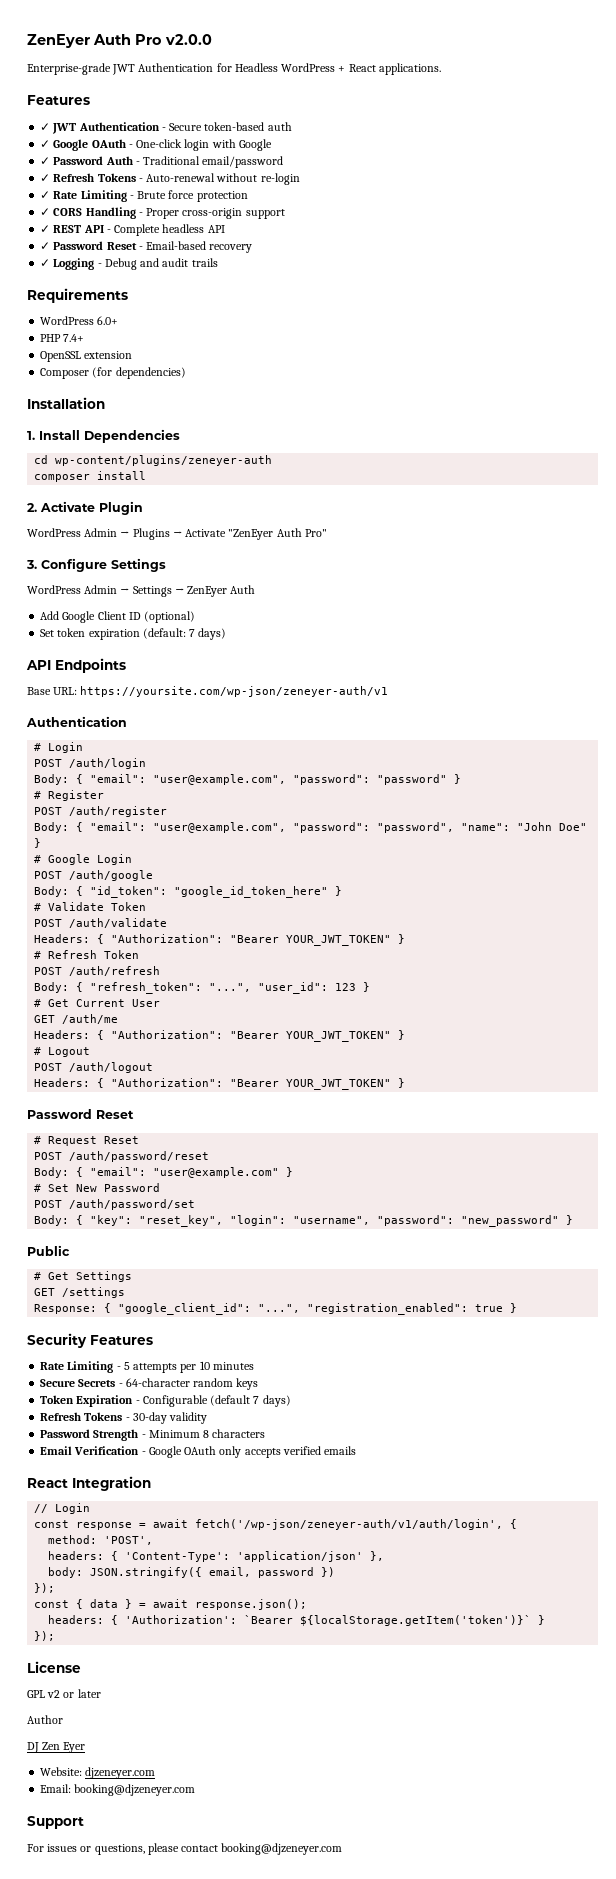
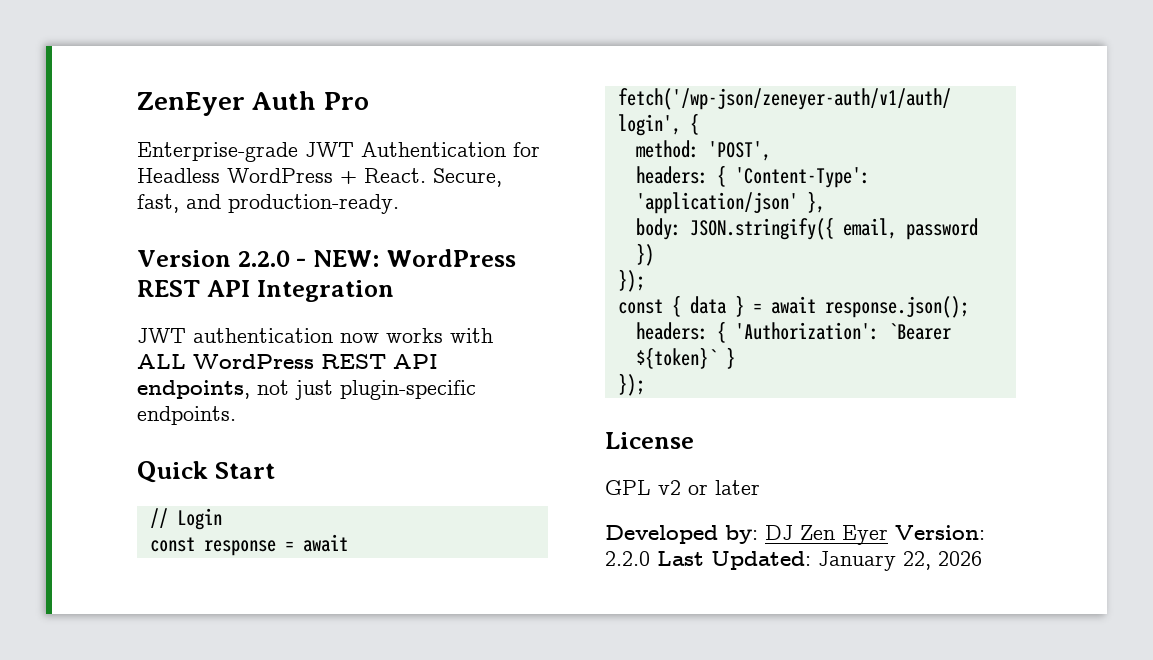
[165,34,212,45] v2.0.0 -> (369, 101) none
[348,63,441,75] [27,95,90,105] [40,122,292,134] [40,139,272,151] [40,156,284,168] [40,173,300,185] [40,190,248,202] [40,207,285,219] [40,224,225,236] [40,241,253,253] [40,258,218,270] [27,288,128,303] [40,316,119,325] [40,334,85,342] [40,351,133,362] [40,367,186,379] [27,397,105,409] [27,429,180,443] [34,455,273,466] [34,471,147,482] [27,501,143,515] [27,528,327,540] [26,558,166,572] [27,585,256,597] [40,611,196,623] [40,628,227,640] [26,658,126,673] [27,686,389,697] [26,716,127,727] [34,742,84,753] [34,758,147,769] [34,774,462,785] [34,790,105,801] [34,806,168,817] [34,822,588,833] [34,838,42,848] [34,854,133,865] [34,870,154,881] [34,886,343,898] [34,902,147,911] [34,918,168,928] [34,934,406,946] [34,950,140,959] [34,966,161,976] [34,982,371,994] [34,999,161,1007] [34,1014,119,1024] [34,1030,406,1042] [34,1047,91,1057] [34,1062,154,1073] [34,1078,406,1090] [27,1109,134,1119] [34,1136,140,1146] [34,1151,210,1162] [34,1167,294,1178] [34,1183,161,1192] [34,1199,196,1210] [34,1215,574,1227] [27,1245,70,1256] [34,1271,133,1282] [34,1287,126,1298] [34,1303,518,1315] [27,1333,153,1348] [40,1361,254,1373] [40,1378,259,1390] [40,1395,291,1407] [40,1412,208,1424] [40,1429,266,1441] [40,1446,357,1458] [27,1476,151,1491] React applications. // Features // ✓ JWT Authentication - Secure token-based auth // ✓ Google OAuth - One-click login with Google // ✓ Password Auth - Traditional email/password // ✓ Refresh Tokens - Auto-renewal without re-login // ✓ Rate Limiting - Brute force protection // ✓ CORS Handling - Proper cross-origin support // ✓ REST API - Complete headless API // ✓ Password Reset - Email-based recovery // ✓ Logging - Debug and audit trails // Requirements // WordPress 6.0+ // PHP 7.4+ // OpenSSL extension // Composer (for dependencies) // Installation // 1. Install Dependencies // cd wp-content/plugins/zeneyer-auth // composer install // 2. Activate Plugin // WordPress Admin → Plugins → Activate "ZenEyer Auth Pro" // 3. Configure Settings // WordPress Admin → Settings → ZenEyer Auth // Add Google Client ID (optional) // Set token expiration (default: 7 days) // API Endpoints // Base URL: https://yoursite.com/wp-json/zeneyer-auth/v1 // Authentication // # Login // POST /auth/login // Body: { "email": "user@example.com", "password": "password" } // # Register // POST /auth/register // Body: { "email": "user@example.com", "password": "password", "name": "John Doe" } // # Google Login // POST /auth/google // Body: { "id_token": "google_id_token_here" } // # Validate Token // POST /auth/validate // Headers: { "Authorization": "Bearer YOUR_JWT_TOKEN" } // # Refresh Token // POST /auth/refresh // Body: { "refresh_token": "...", "user_id": 123 } // # Get Current User // GET /auth/me // Headers: { "Authorization": "Bearer YOUR_JWT_TOKEN" } // # Logout // POST /auth/logout // Headers: { "Authorization": "Bearer YOUR_JWT_TOKEN" } // Password Reset // # Request Reset // POST /auth/password/reset // Body: { "email": "user@example.com" } // # Set New Password // POST /auth/password/set // Body: { "key": "reset_key", "login": "username", "password": "new_password" } // Public // # Get Settings // GET /settings // Response: { "google_client_id": "...", "registration_enabled": true } // Security Features // Rate Limiting - 5 attempts per 10 minutes // Secure Secrets - 64-character random keys // Token Expiration - Configurable (default 7 days) // Refresh Tokens - 30-day validity // Password Strength - Minimum 8 characters // Email Verification - Google OAuth only accepts verified emails // React Integration -> [364,168,502,187] [137,194,399,214] [137,249,516,267] [137,280,394,302] [137,328,493,343] [137,354,438,369] [137,380,476,400] [137,406,236,425] [137,461,275,483] React. Secure, fast, and production-ready. // Version 2.2.0 - NEW: WordPress REST API Integration // JWT authentication now works with ALL WordPress REST API endpoints, not just plugin-specific endpoints. // Quick Start
[300,1615,532,1626] ${localStorage.getItem('token')}` -> [635,347,717,369] ${token}`
[27,1715,63,1724] Author // -> [605,525,758,544] Developed by:
[40,1767,156,1779] [40,1784,196,1796] [27,1816,84,1829] [27,1843,343,1855] // Website: djzeneyer.com // Email: booking@djzeneyer.com // Support // For issues or questions, please contact booking@djzeneyer.com -> [895,525,985,540] [605,551,982,571] Version: 2.2.0 Last Updated: January 22, 2026

